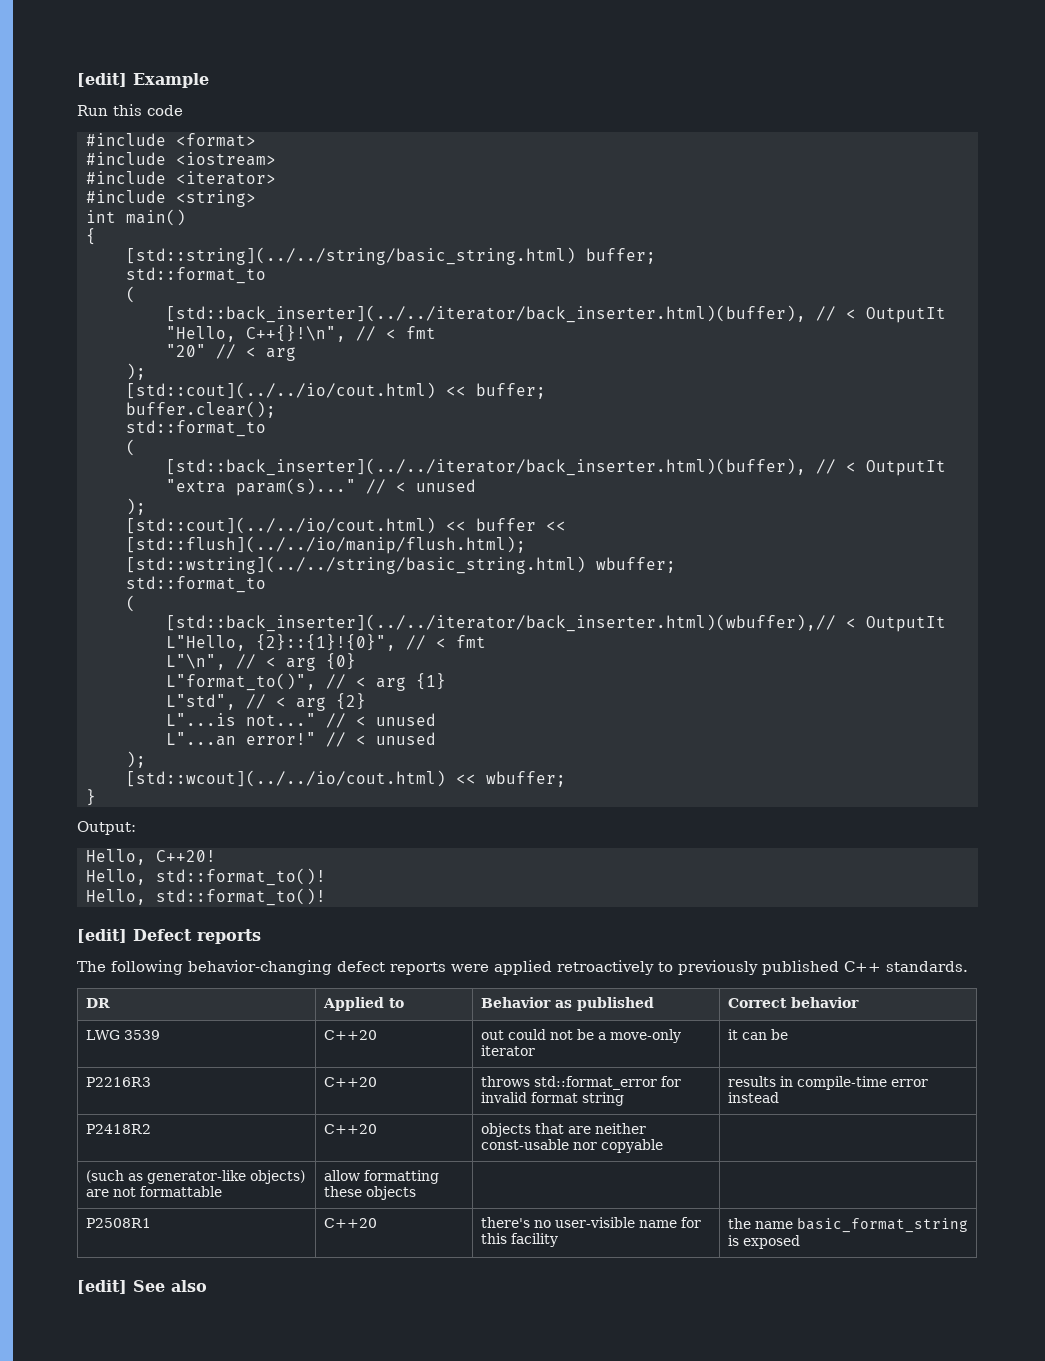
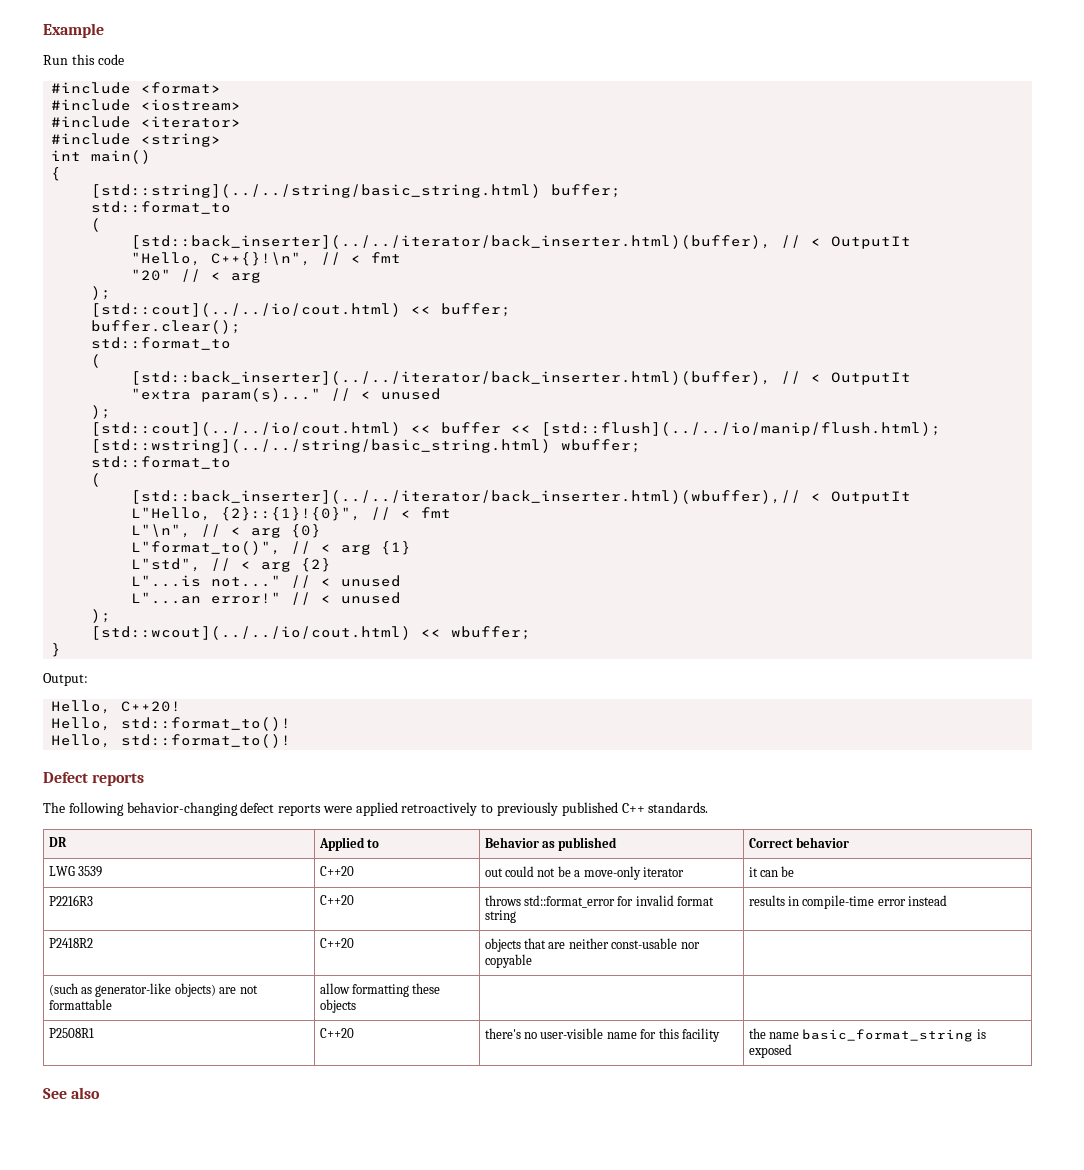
[77,73,127,87] [edit] -> (43, 30) none
[77,929,127,943] [edit] -> (292, 741) none
[77,1280,127,1294] [edit] -> (792, 1051) none

